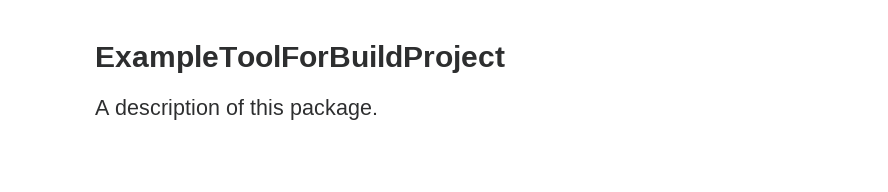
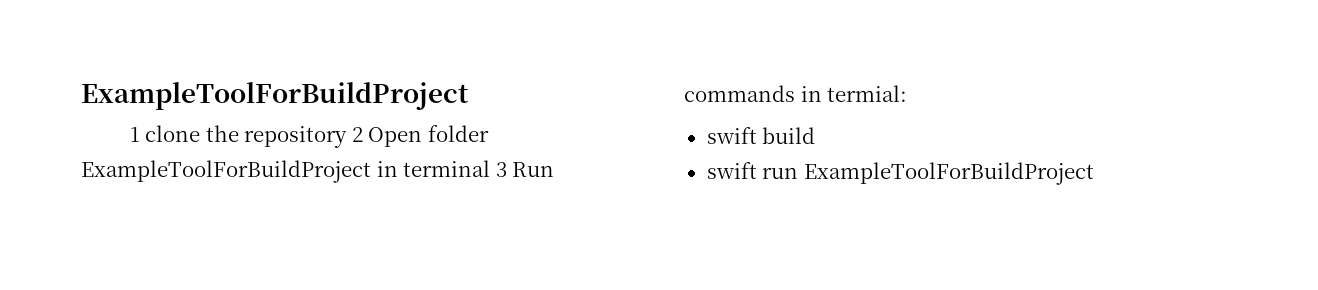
[95,99,378,120] A description of this package. -> [129,125,489,148] [81,160,555,183] [684,85,908,102] [706,127,816,144] [706,162,1094,185] 1 clone the repository 2 Open folder ExampleToolForBuildProject in terminal 3 Run commands in termial: // swift build // swift run ExampleToolForBuildProject

